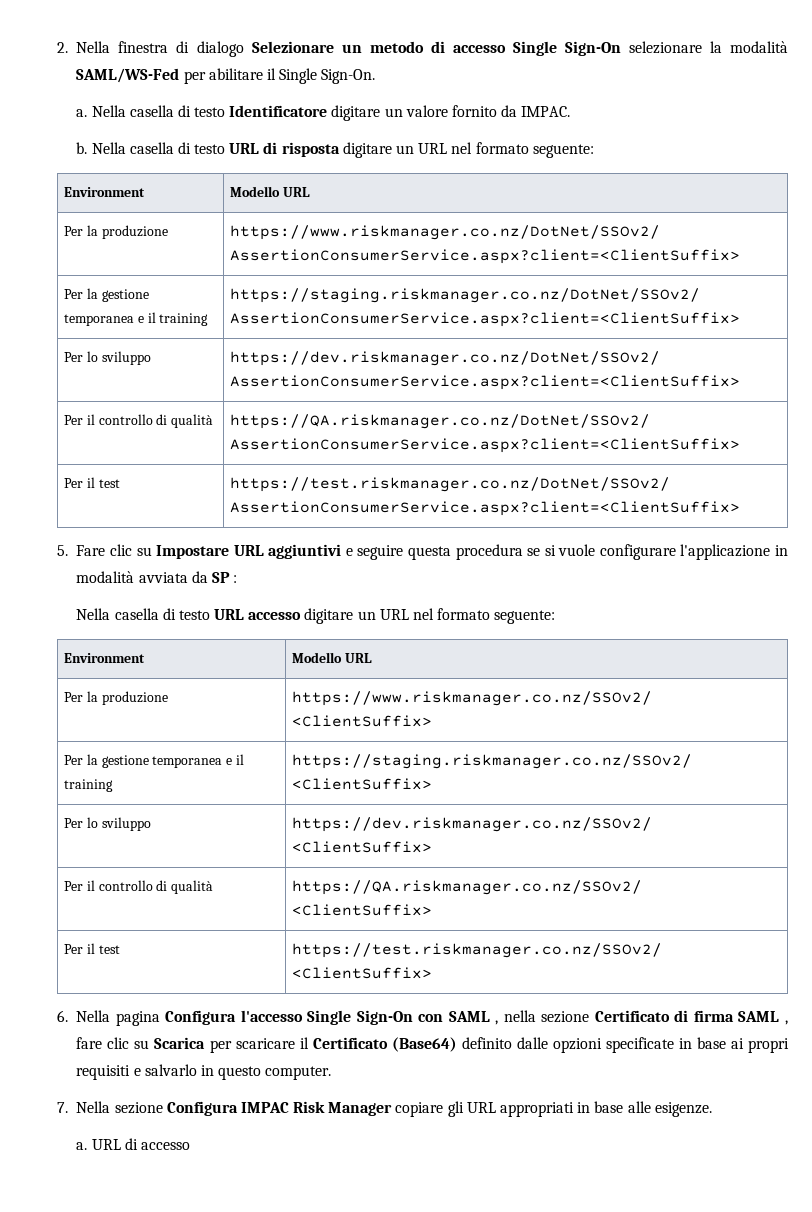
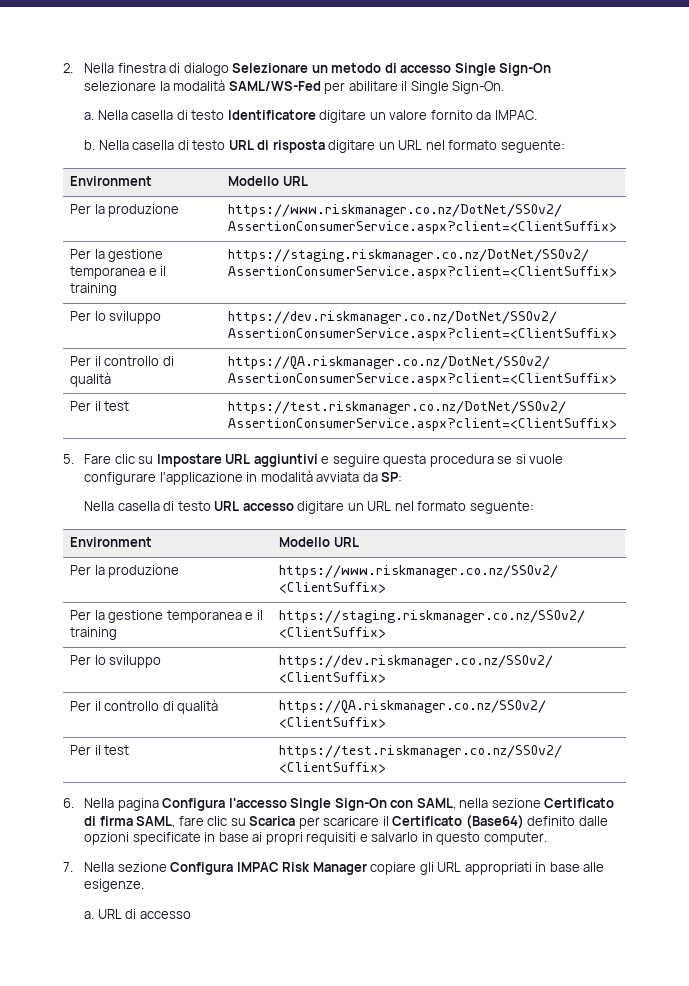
[211,572,238,583] SP : -> [381,472,403,482] SP:
[448,1011,499,1025] SAML , -> [416,798,456,810] SAML,
[738,1011,789,1025] SAML , -> [136,816,176,828] SAML,

